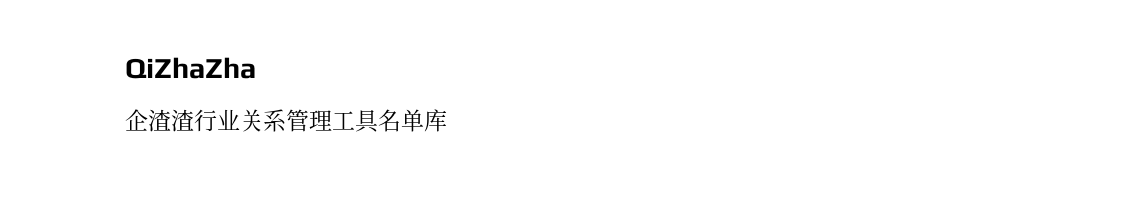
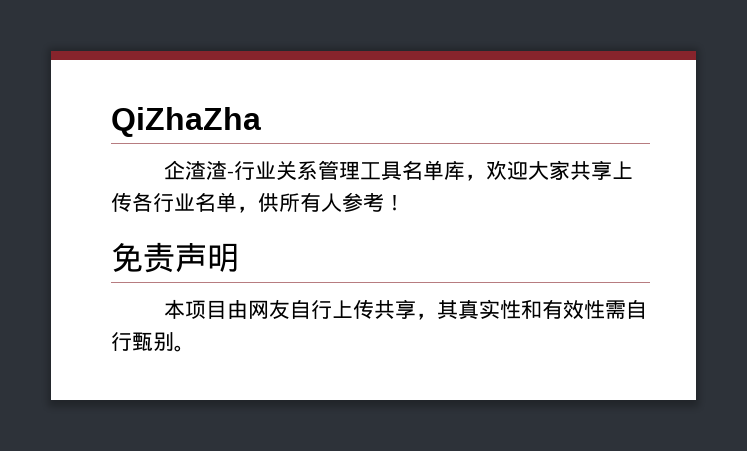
(194, 120) none -> [226,171,234,178] -
(447, 120) none -> [464,160,633,181] [111,192,405,213] [111,242,239,273] [163,299,647,320] [111,332,195,352] ，欢迎大家共享上传各行业名单，供所有人参考！ // 免责声明 // 本项目由网友自行上传共享，其真实性和有效性需自行甄别。

